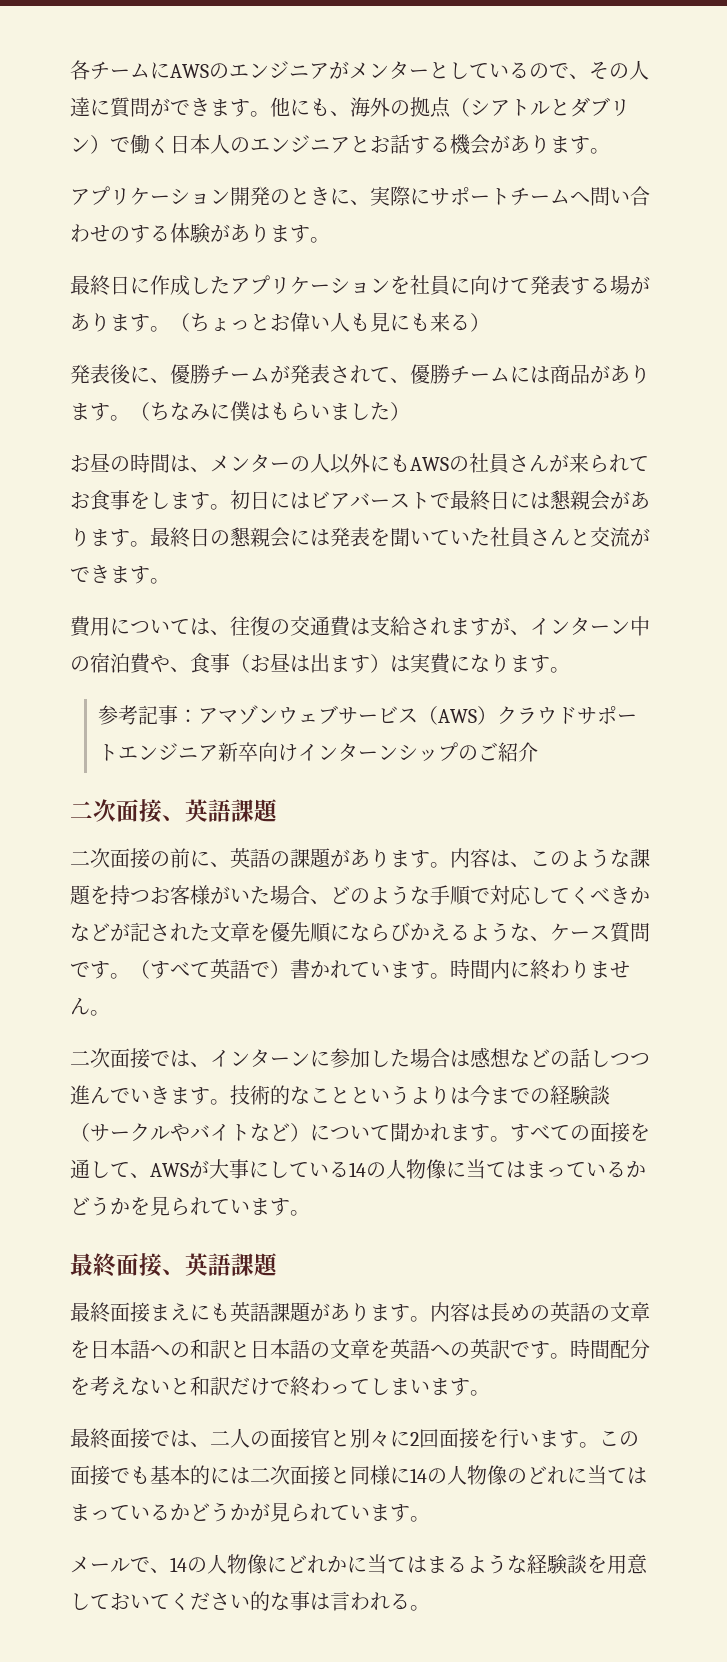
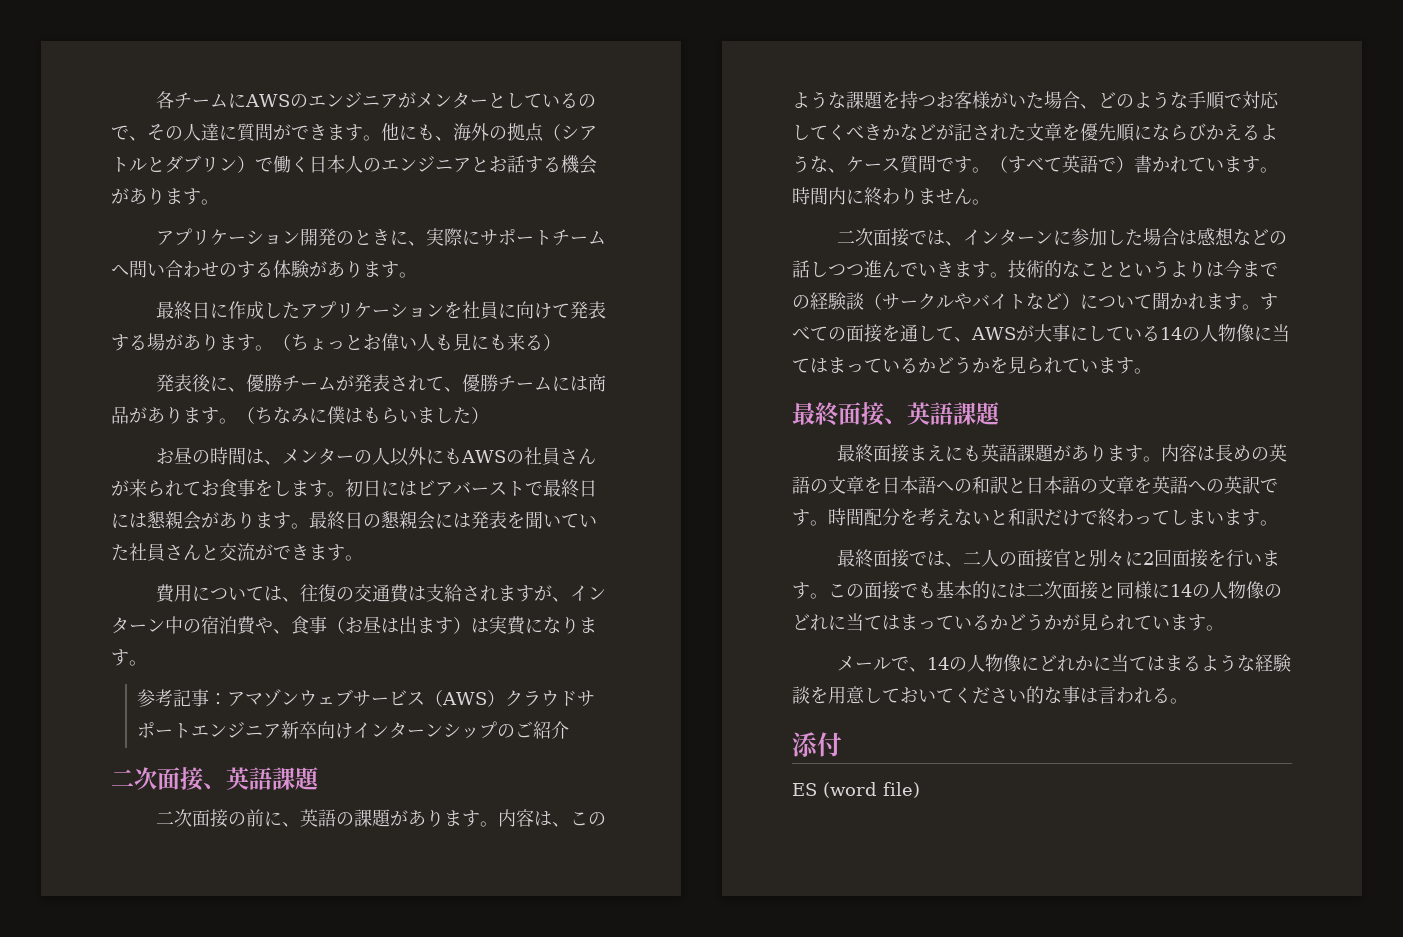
(430, 1608) none -> [792,732,842,757] [792,782,920,798] // 添付 // ES (word file)

